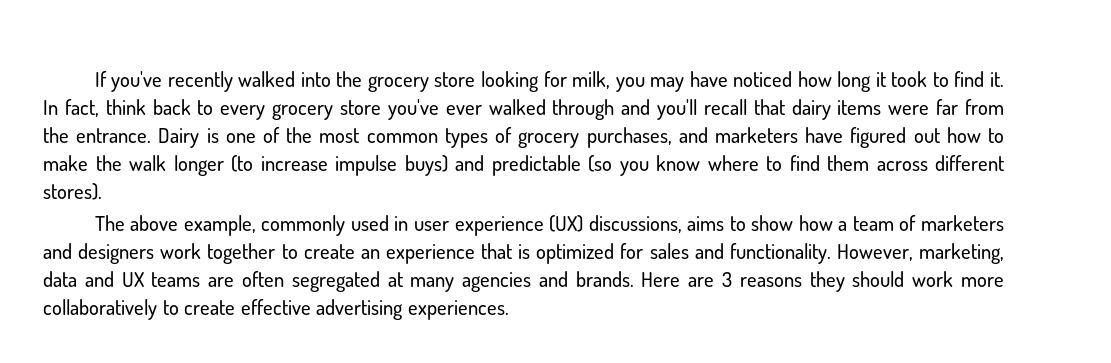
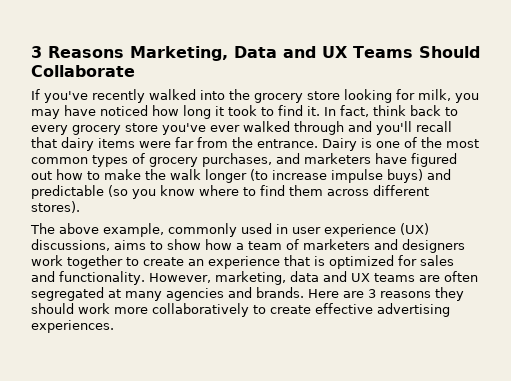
(94, 79) none -> [31,46,480,61] [31,65,135,77] 3 Reasons Marketing, Data and UX Teams Should Collaborate //

